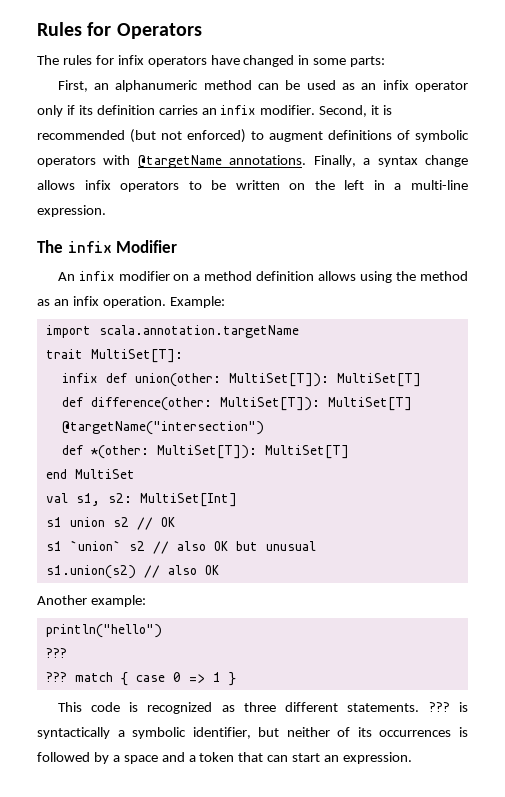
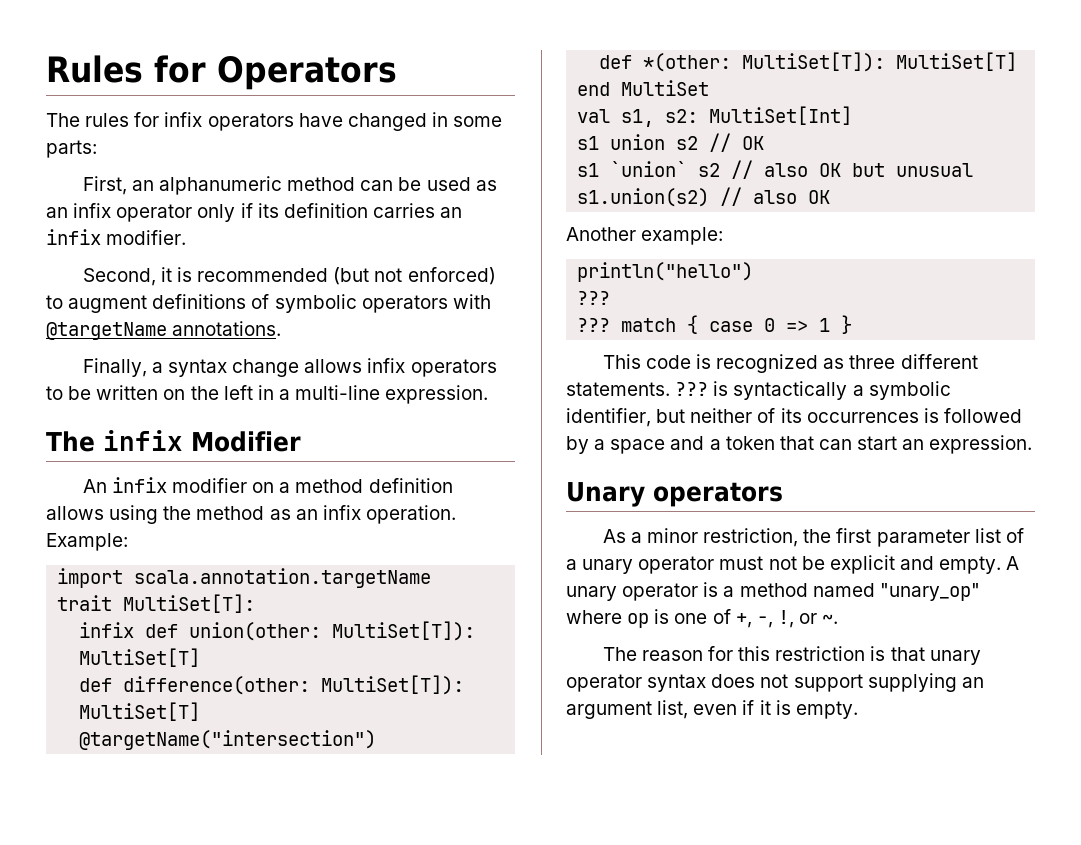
(316, 110) none -> (187, 237) //
(307, 160) none -> (282, 328) //
(413, 758) none -> [566,482,783,507] [602,528,1024,547] [566,555,1020,574] [566,582,980,601] [566,609,839,628] [602,646,981,665] [566,673,984,692] [566,700,858,719] // Unary operators // As a minor restriction, the first parameter list of a unary operator must not be explicit and empty. A unary operator is a method named "unary_op" where op is one of +, -, !, or ~. // The reason for this restriction is that unary operator syntax does not support supplying an argument list, even if it is empty.

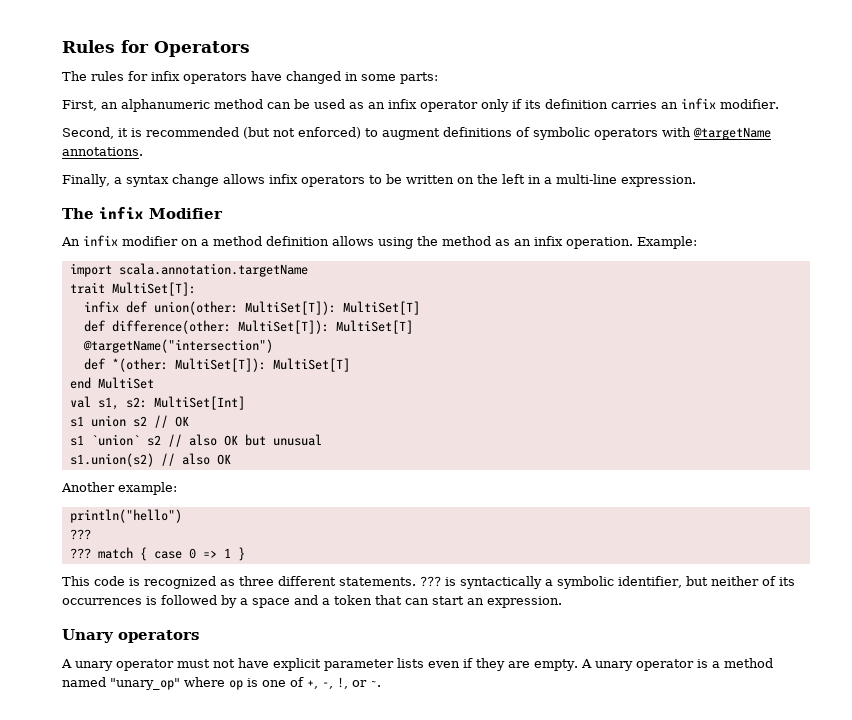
[602,528,1024,547] [566,555,934,574] As a minor restriction, the first parameter list of a unary operator must not be explicit and -> [61,658,530,671] A unary operator must not have explicit parameter lists even if they are
[602,646,981,665] [566,673,984,692] [566,700,858,719] // The reason for this restriction is that unary operator syntax does not support supplying an argument list, even if it is empty. -> (381, 683) none

